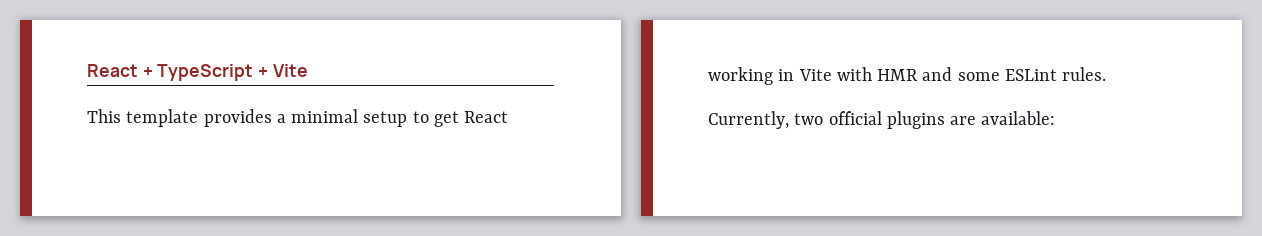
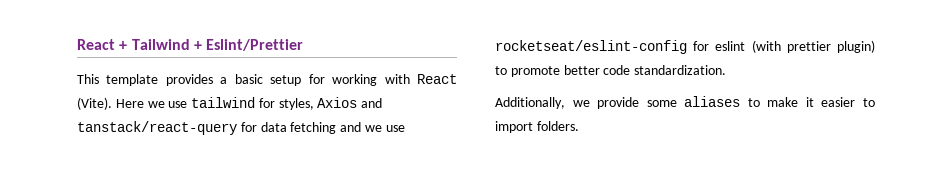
[157,64,308,81] TypeScript + Vite -> [131,39,304,51] Tailwind + Eslint/Prettier
[291,109,509,127] [708,67,1107,85] [708,111,1056,129] minimal setup to get React working in Vite with HMR and some ESLint rules. // Currently, two official plugins are available: -> [234,74,458,86] [77,97,383,110] [77,121,405,135] [495,40,875,54] [495,65,727,77] [495,96,875,109] [495,121,579,133] basic setup for working with React (Vite). Here we use tailwind for styles, Axios and tanstack/react-query for data fetching and we use rocketseat/eslint-config for eslint (with prettier plugin) to promote better code standardization. // Additionally, we provide some aliases to make it easier to import folders.

